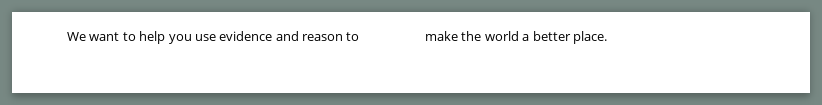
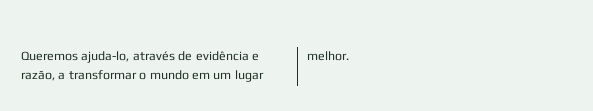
[67,31,607,44] We want to help you use evidence and reason to make the world a better place. -> [21,51,259,63] [21,70,264,82] [307,51,349,61] Queremos ajuda-lo, através de evidência e razão, a transformar o mundo em um lugar melhor.

